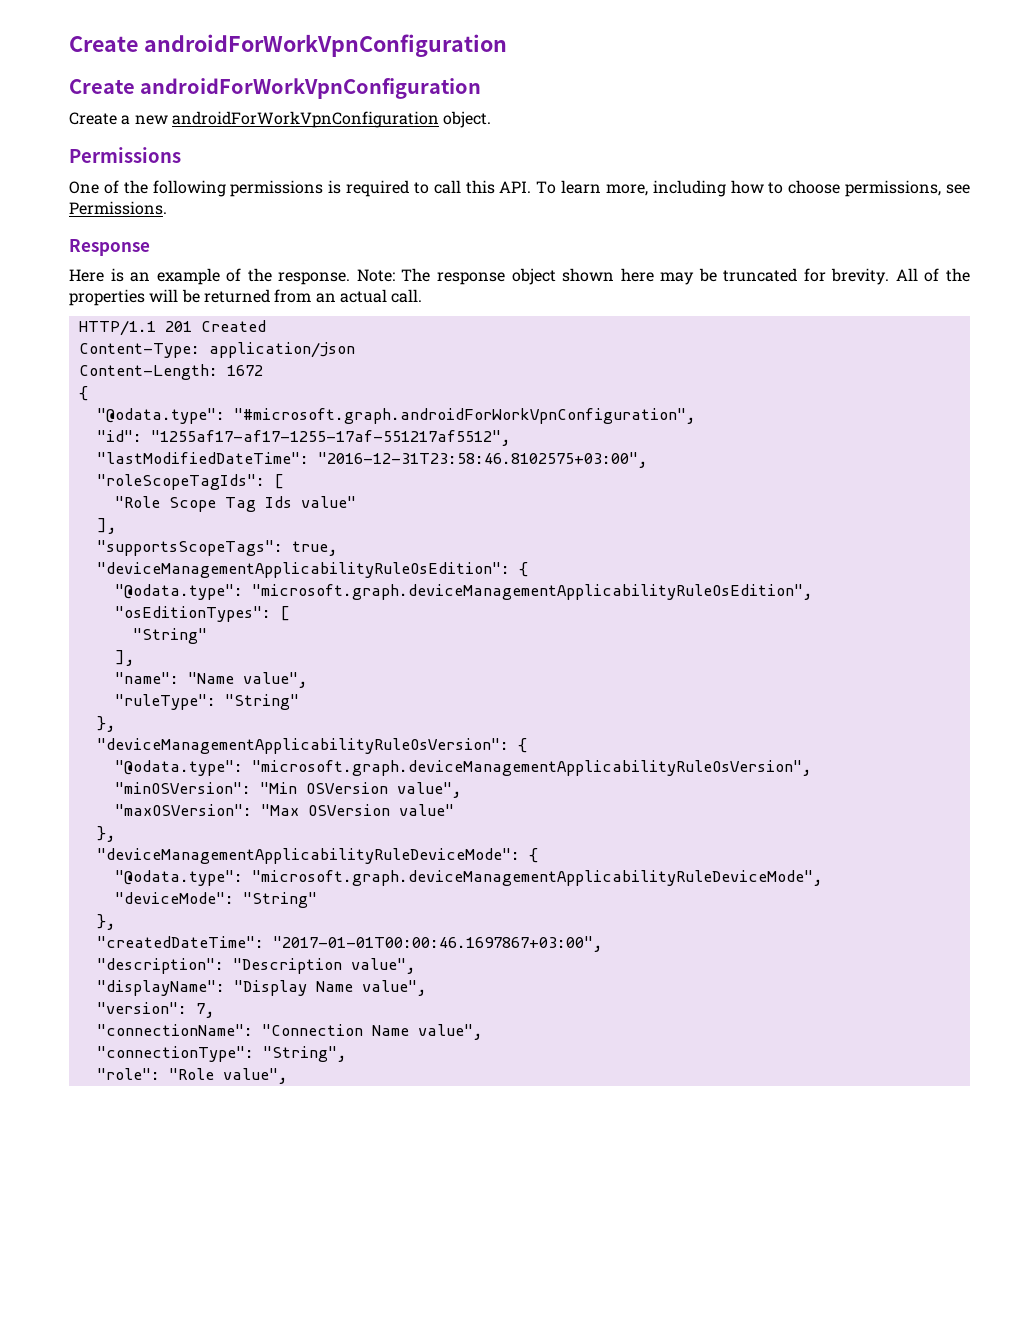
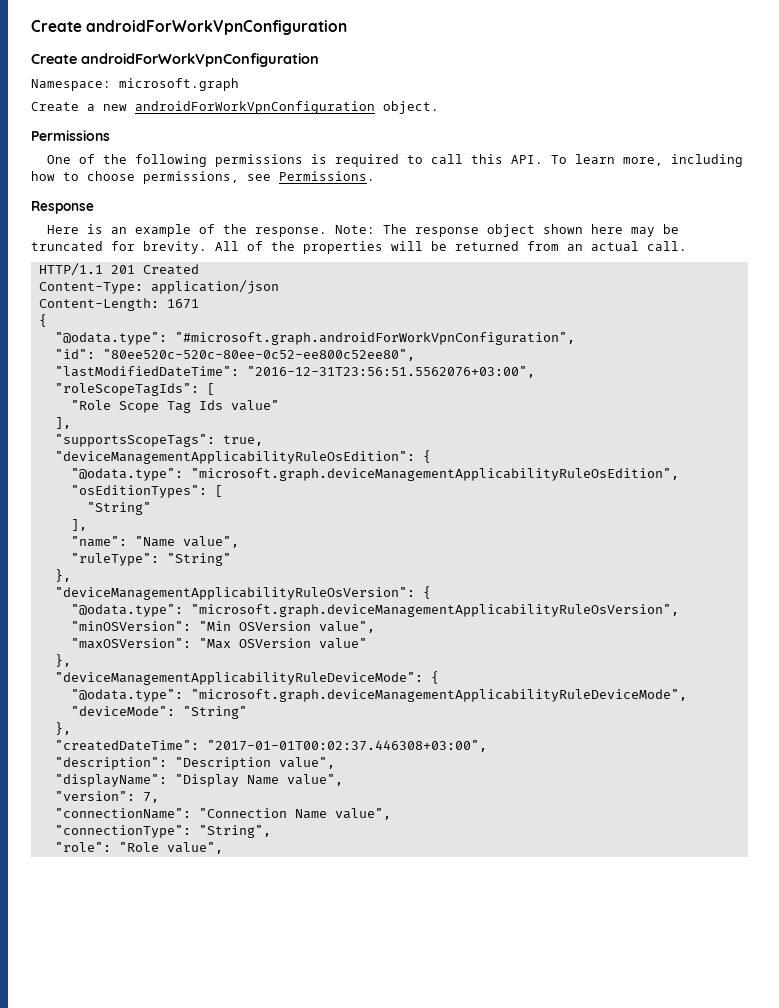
(482, 88) none -> [31,78,239,91] // Namespace: microsoft.graph
[226,365,263,376] 1672 -> [166,299,199,309] 1671
[150,430,511,446] "1255af17-af17-1255-17af-551217af5512", -> [102,349,415,361] "80ee520c-520c-80ee-0c52-ee800c52ee80",
[317,452,648,468] "2016-12-31T23:58:46.8102575+03:00", -> [246,366,535,378] "2016-12-31T23:56:51.5562076+03:00",
[272,936,603,952] "2017-01-01T00:00:46.1697867+03:00", -> [206,740,487,752] "2017-01-01T00:02:37.446308+03:00",

